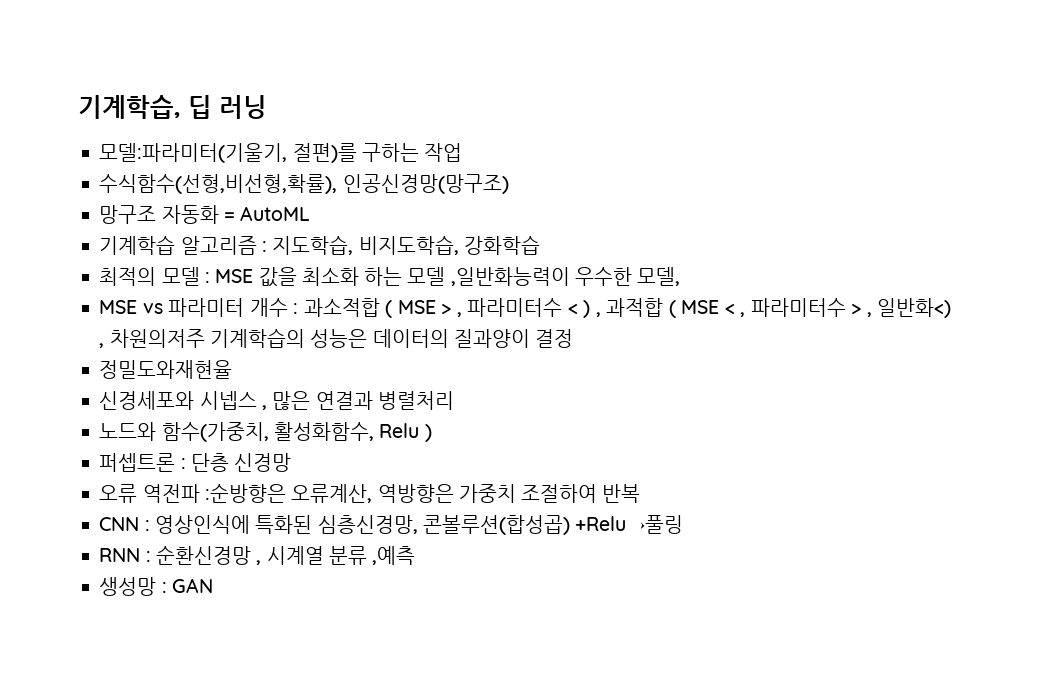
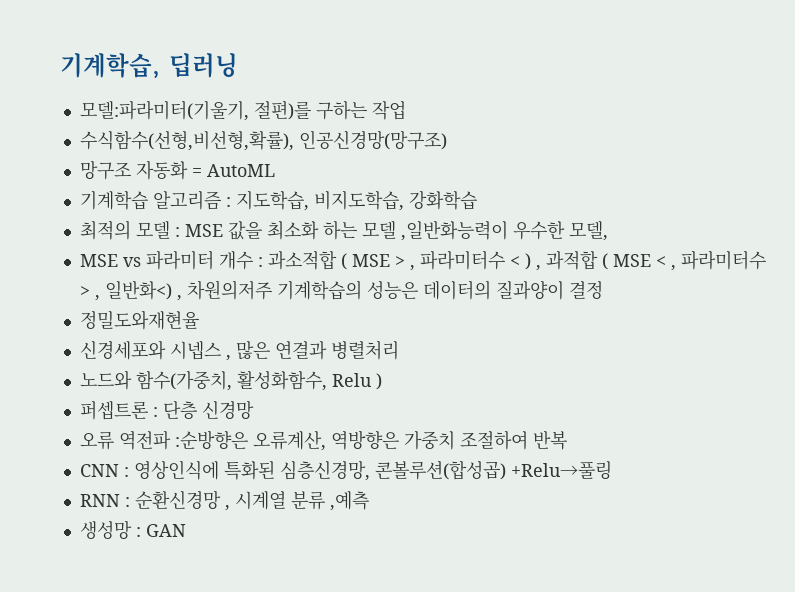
[188,95,267,119] 딥 러닝 -> [169,53,238,78] 딥러닝

